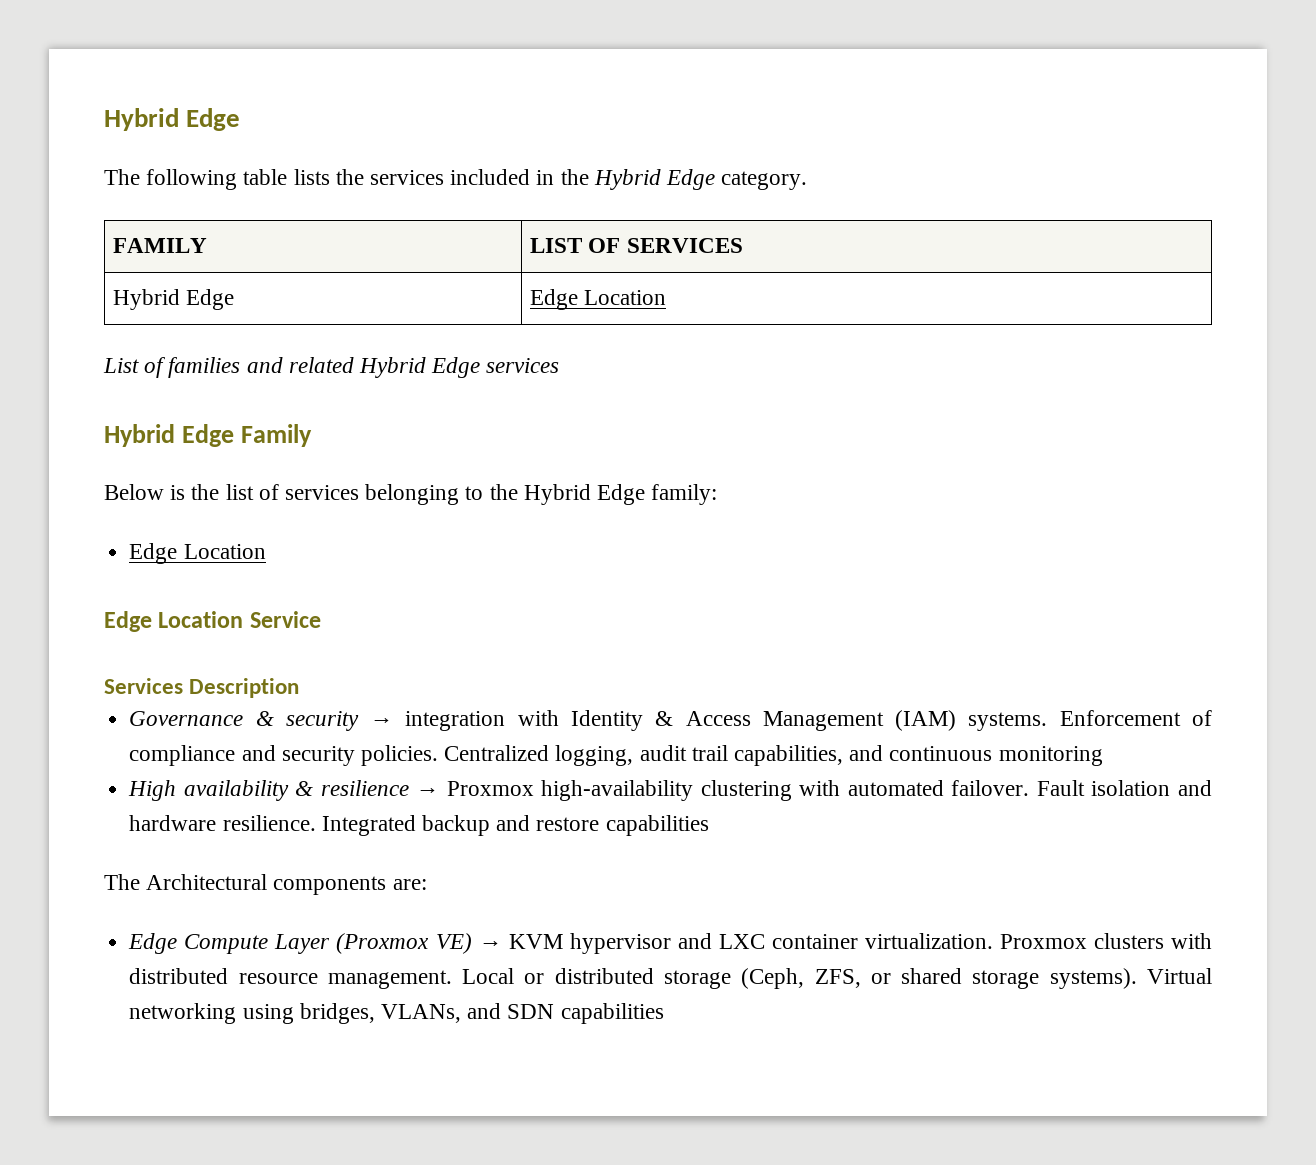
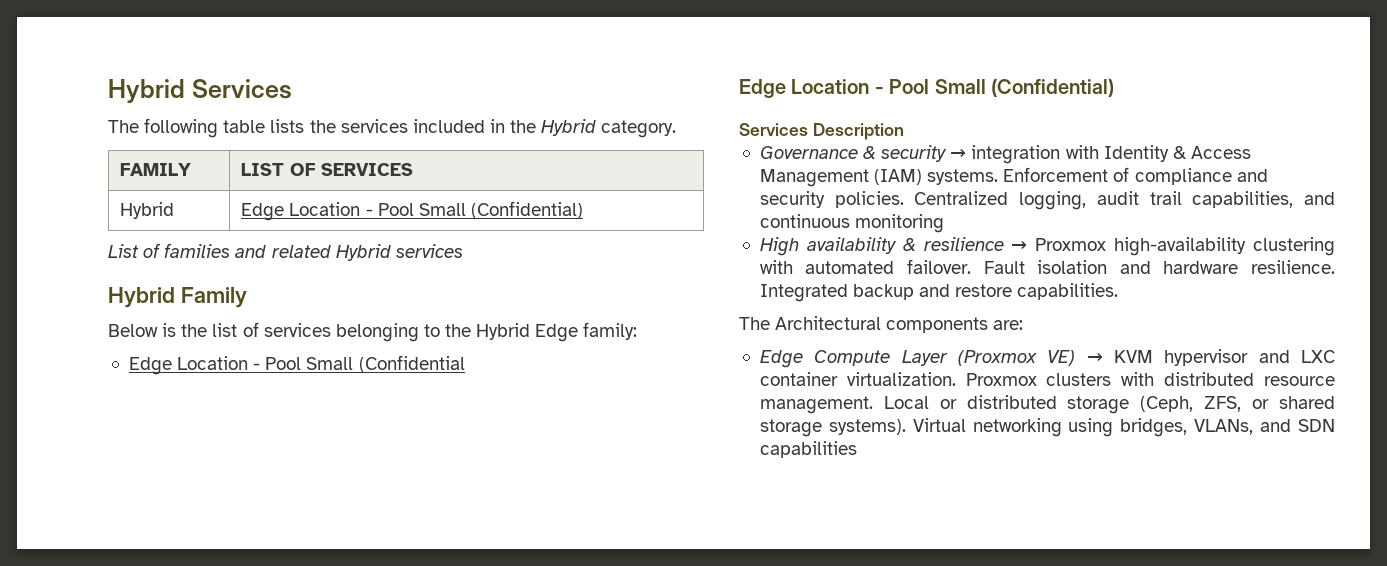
[104,108,241,131] Hybrid Edge -> [108,79,292,103] Hybrid Services
[666,169,716,190] Edge -> (597, 127) none
[186,289,235,310] [530,289,667,310] Edge | Edge Location -> [241,201,583,221] | Edge Location - Pool Small (Confidential)
[431,357,481,378] Edge -> (391, 252) none
[181,424,234,447] Edge -> (175, 297) none
[104,611,321,632] // Edge Location Service -> [253,355,465,373] [739,78,1114,98] - Pool Small (Confidential // Edge Location - Pool Small (Confidential)
[605,815,709,836] capabilities -> [1017,283,1119,300] capabilities.

